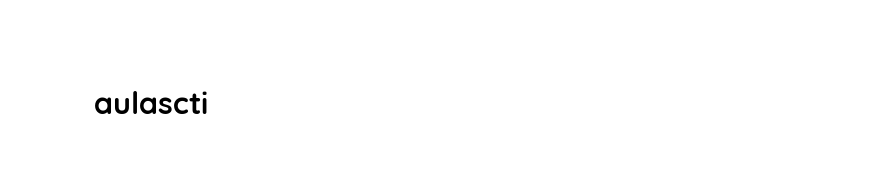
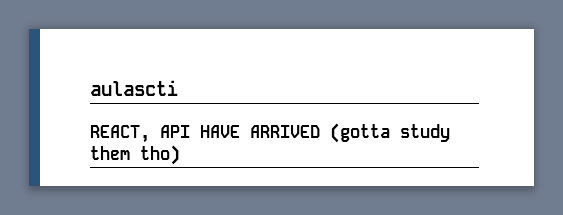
(208, 102) none -> [90,123,450,143] [90,145,180,165] // REACT, API HAVE ARRIVED (gotta study them tho)

